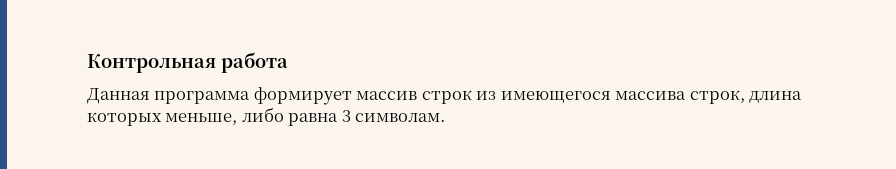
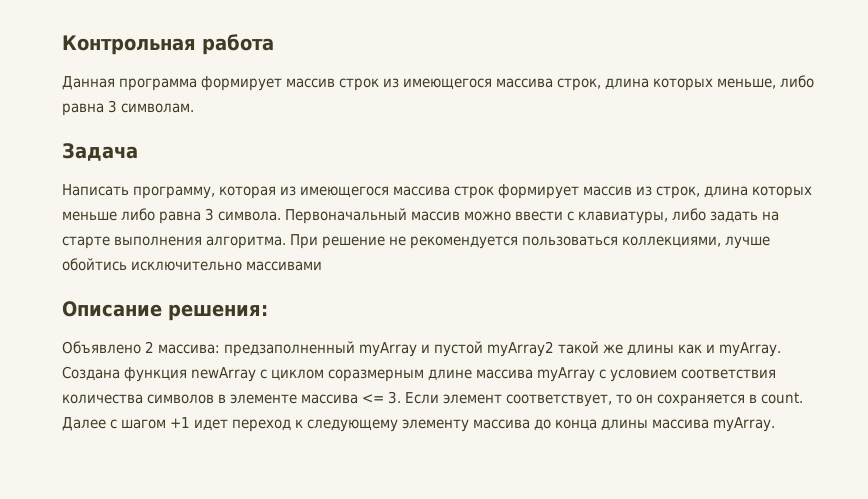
(446, 117) none -> [62,143,138,161] [62,184,812,199] [62,208,779,224] [62,234,770,249] [62,258,322,271] [62,301,268,321] [62,341,781,357] [62,366,776,382] [62,391,803,407] [62,417,775,432] // Задача // Написать программу, которая из имеющегося массива строк формирует массив из строк, длина которых меньше либо равна 3 символа. Первоначальный массив можно ввести с клавиатуры, либо задать на старте выполнения алгоритма. При решение не рекомендуется пользоваться коллекциями, лучше обойтись исключительно массивами // Описание решения: // Объявлено 2 массива: предзаполненный myArray и пустой myArray2 такой же длины как и myArray. Создана функция newArray с циклом соразмерным длине массива myArray с условием соответствия количества символов в элементе массива <= 3. Если элемент соответствует, то он сохраняется в count. Далее с шагом +1 идет переход к следующему элементу массива до конца длины массива myArray.

